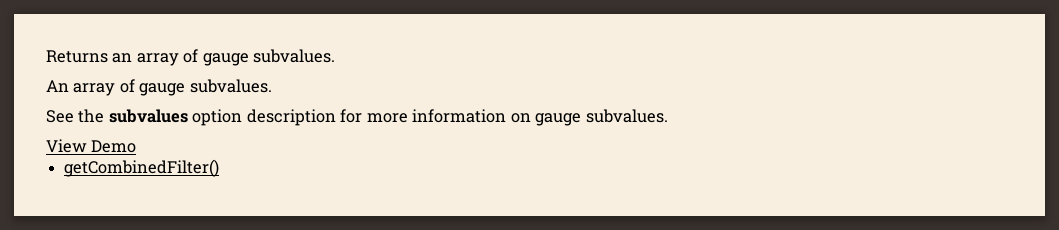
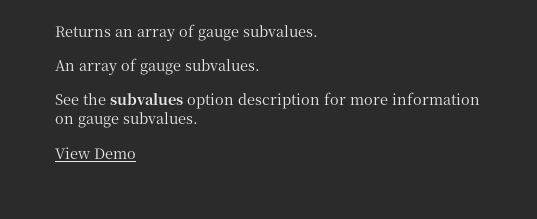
[64,159,220,177] // getCombinedFilter() -> (136, 153) none

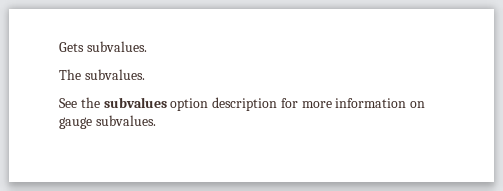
[55,24,318,41] [55,58,181,75] Returns an array of gauge subvalues. // An array of gauge -> [59,41,147,52] [59,69,81,80] Gets subvalues. // The
[55,147,136,159] // View Demo -> (156, 120) none

